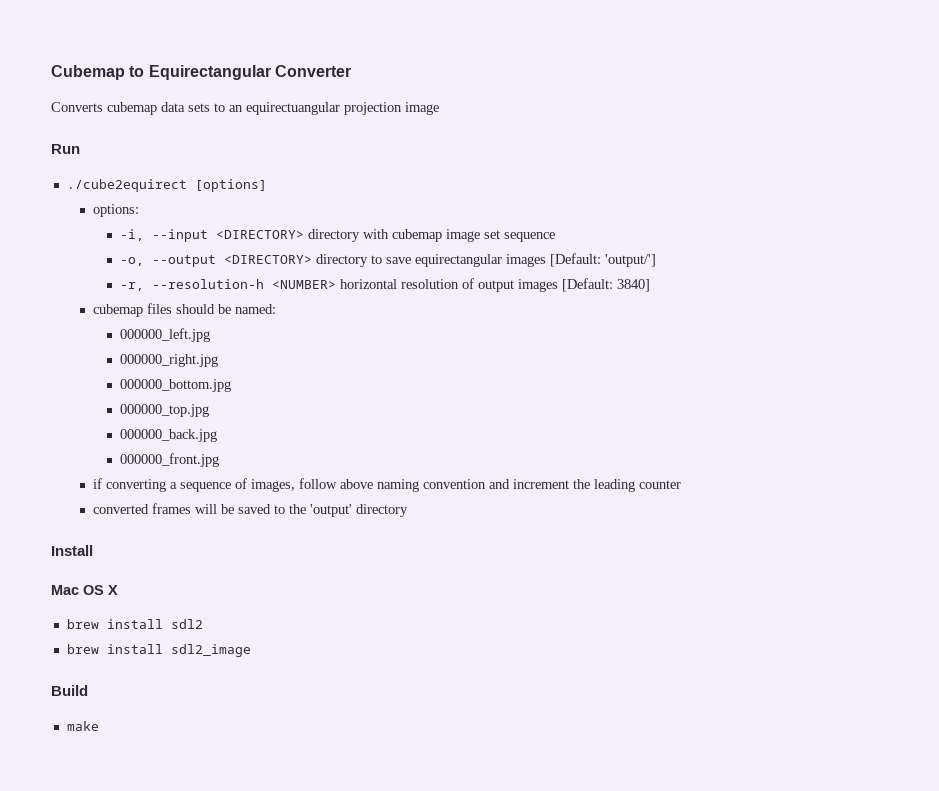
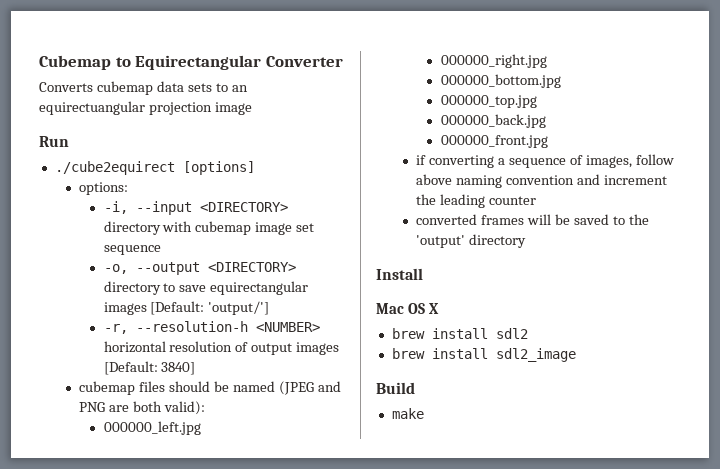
[235,304,277,314] named: -> [232,381,341,395] [79,401,205,415] named (JPEG and PNG are both valid):

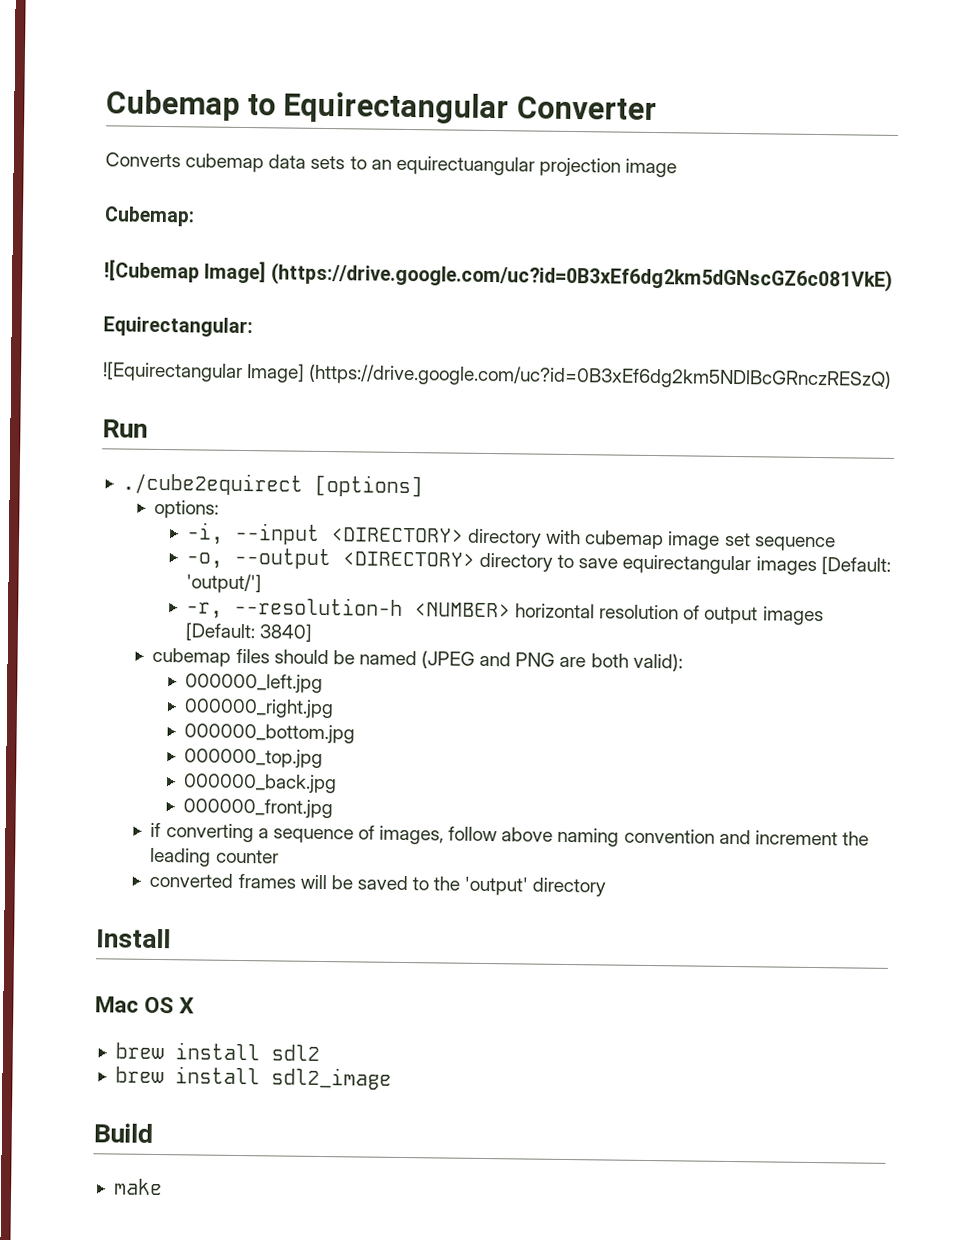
(252, 108) none -> [104,206,195,227] [104,259,893,292] [103,316,253,338] [102,361,893,390] // Cubemap: // ![Cubemap Image] (https://drive.google.com/uc?id=0B3xEf6dg2km5dGNscGZ6c081VkE) // Equirectangular: // ![Equirectangular Image] (https://drive.google.com/uc?id=0B3xEf6dg2km5NDlBcGRnczRESzQ)

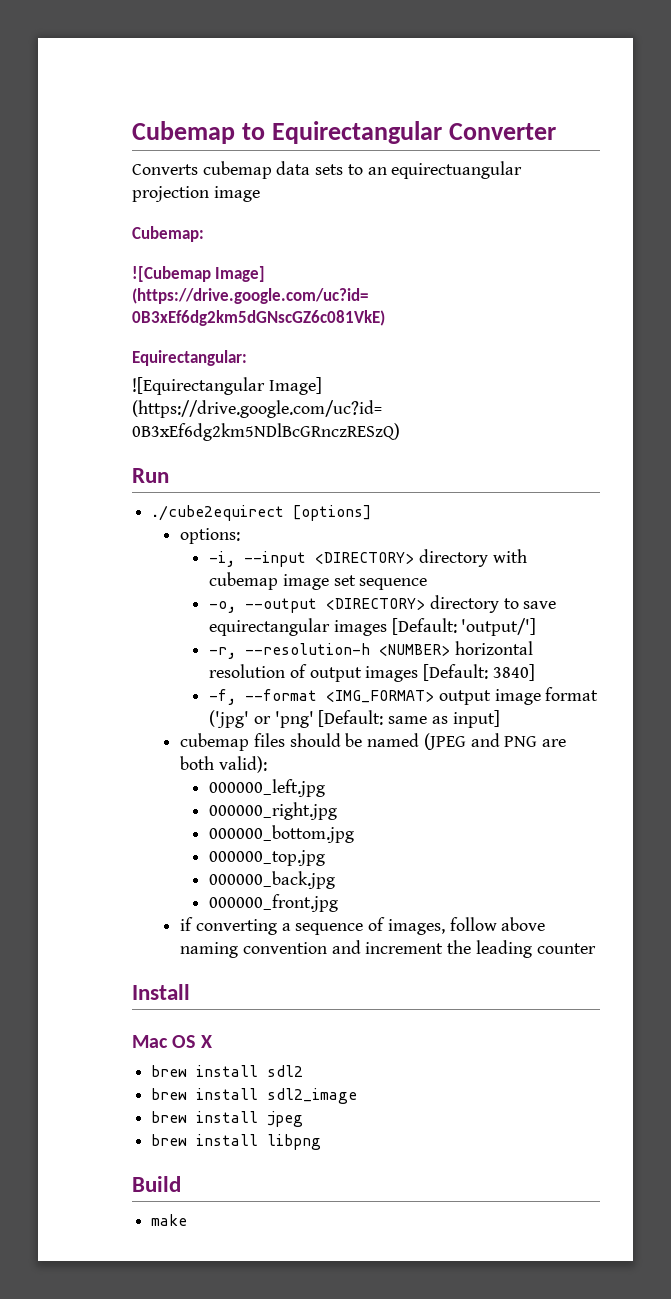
(314, 632) none -> [209,687,599,705] [209,710,500,728] // -f, --format <IMG_FORMAT> output image format ('jpg' or 'png' [Default: same as input]
[149,872,607,897] // converted frames will be saved to the 'output' directory -> (596, 948) none
(392, 1078) none -> [151,1111,304,1127] [151,1134,322,1150] // brew install jpeg // brew install libpng

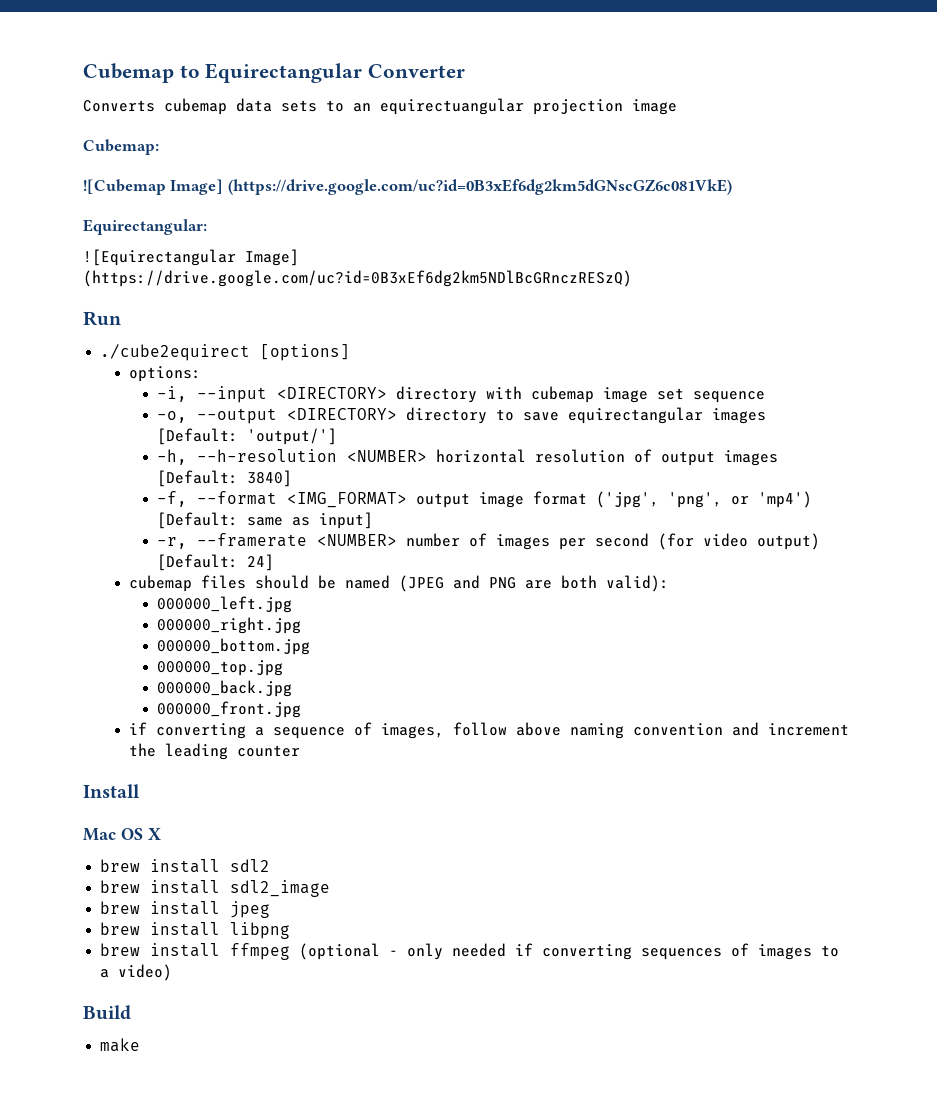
[209,643,371,659] -r, --resolution-h -> [157,449,338,465] -h, --h-resolution
[209,710,314,728] ('jpg' or 'png' -> [596,491,813,508] ('jpg', 'png', or 'mp4')
(500, 719) none -> [157,533,821,550] [157,554,275,571] // -r, --framerate <NUMBER> number of images per second (for video output) [Default: 24]
(322, 1142) none -> [100,943,840,960] [100,964,173,981] // brew install ffmpeg (optional - only needed if converting sequences of images to a video)

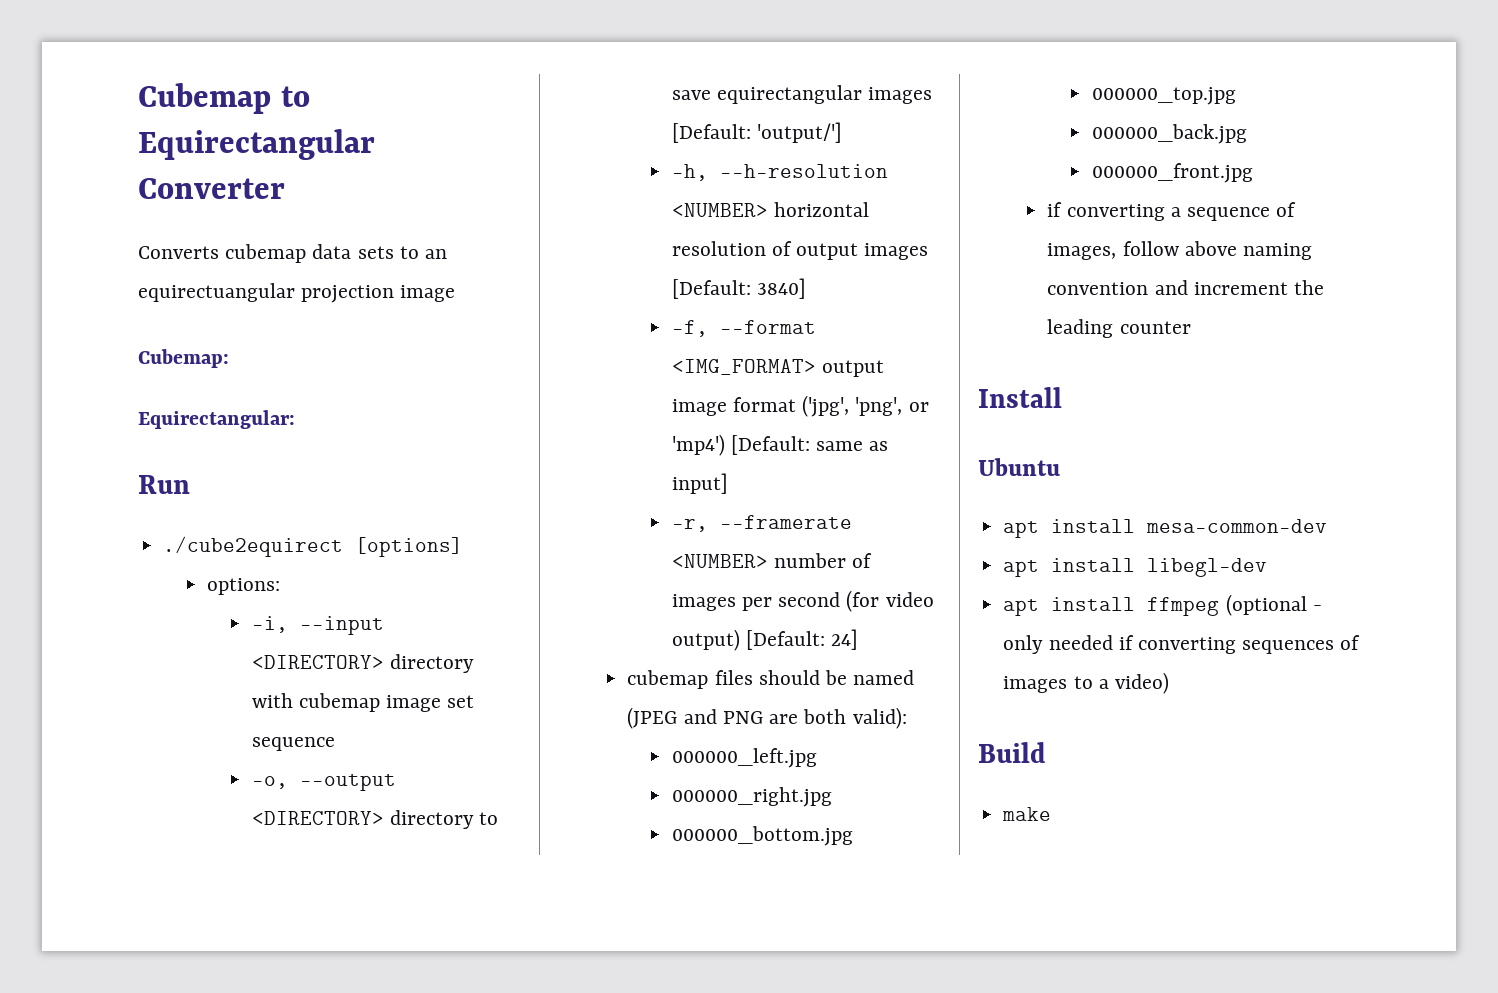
[83,179,732,195] [83,219,207,235] [83,249,299,266] [83,270,632,287] ![Cubemap Image] (https://drive.google.com/uc?id=0B3xEf6dg2km5dGNscGZ6c081VkE) // Equirectangular: // ![Equirectangular Image] (https://drive.google.com/uc?id=0B3xEf6dg2km5NDlBcGRnczRESzQ) -> [138,410,295,429] Equirectangular:
[83,828,161,841] [100,859,271,873] [100,880,331,897] [100,901,271,918] [100,922,291,939] [100,943,141,956] Mac OS X // brew install sdl2 // brew install sdl2_image // brew install jpeg // brew install libpng // brew -> [978,458,1060,476] [1003,519,1328,538] [1003,558,1268,577] [1003,599,1040,616] Ubuntu // apt install mesa-common-dev // apt install libegl-dev // apt

